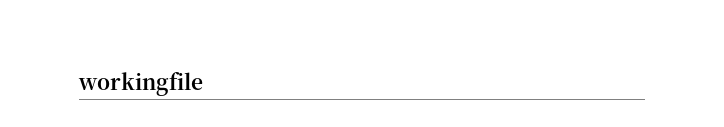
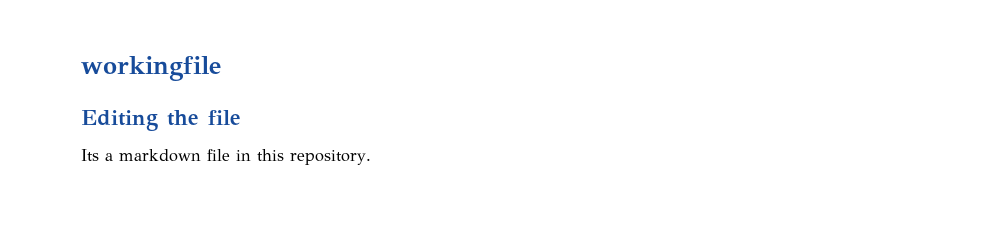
(203, 84) none -> [81,110,241,131] [81,149,371,165] // Editing the file // Its a markdown file in this repository.

